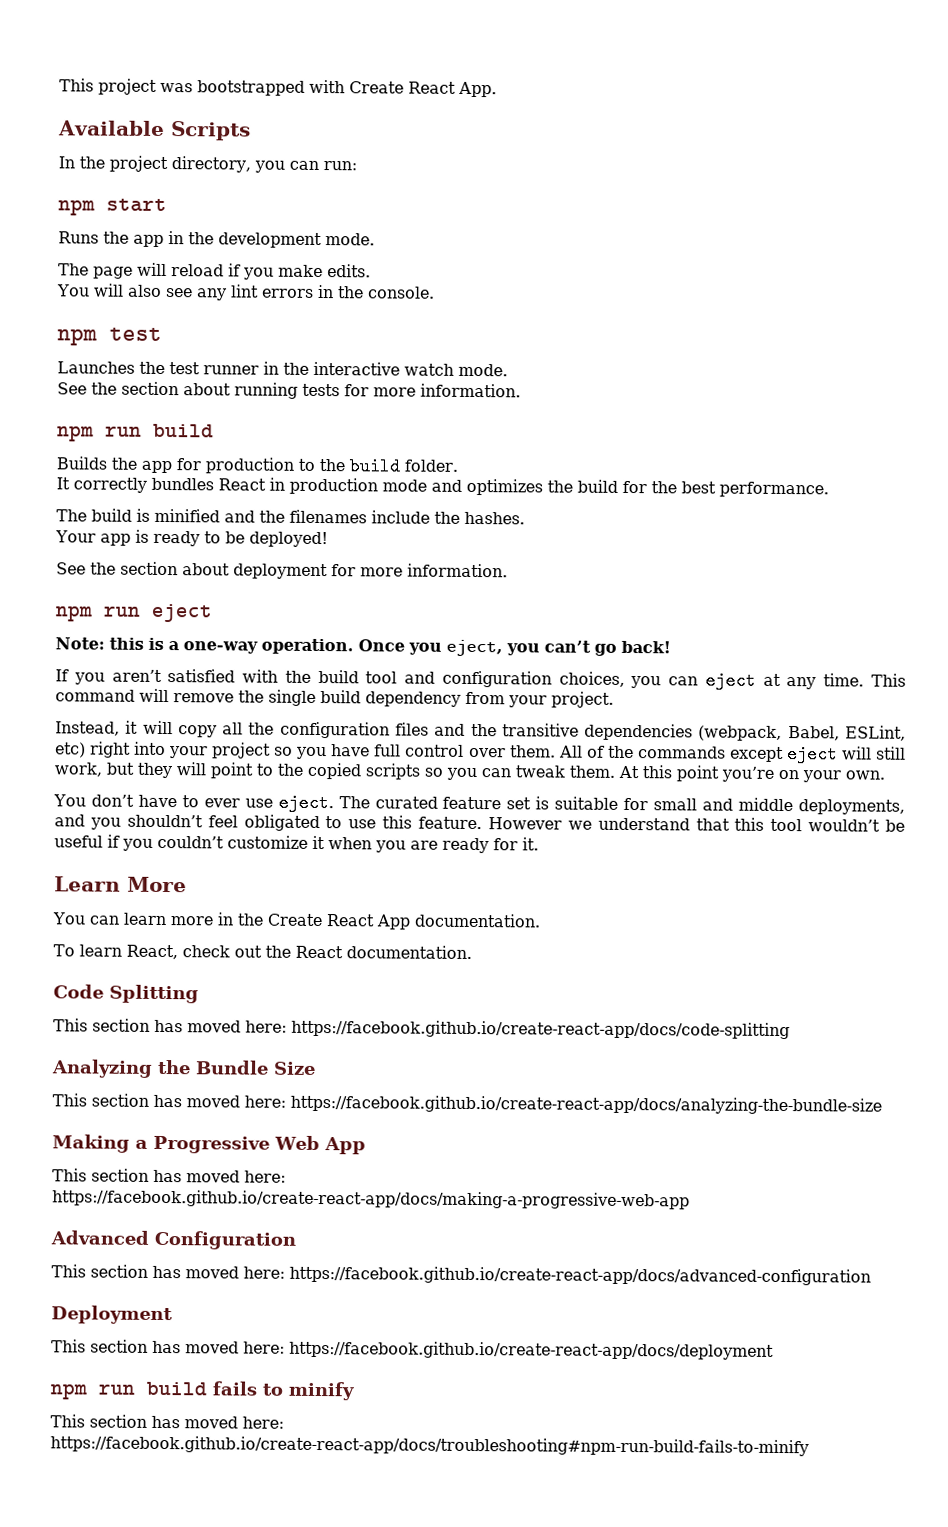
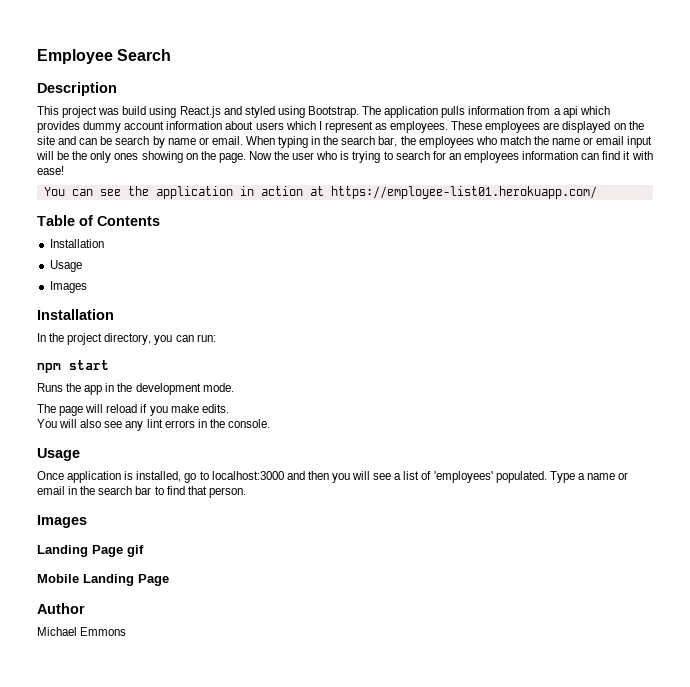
[59,78,497,98] [58,120,251,141] This project was bootstrapped with Create React App. // Available Scripts -> [37,49,172,64] [37,82,117,96] [37,106,610,118] [37,121,644,133] [37,136,653,148] [36,151,653,163] [37,166,64,175] [43,186,597,199] [37,215,160,226] [49,239,104,248] [49,260,82,272] [49,281,87,293] [37,309,114,320] Employee Search // Description // This project was build using React.js and styled using Bootstrap. The application pulls information from a api which provides dummy account information about users which I represent as employees. These employees are displayed on the site and can be search by name or email. When typing in the search bar, the employees who match the name or email input will be the only ones showing on the page. Now the user who is trying to search for an employees information can find it with ease! // You can see the application in action at https://employee-list01.herokuapp.com/ // Table of Contents // Installation // Usage // Images // Installation
[57,327,162,346] [57,361,508,377] [57,381,521,399] [57,423,214,442] [56,456,458,476] [56,477,829,498] [56,508,525,525] [55,529,328,548] [56,561,508,580] [55,603,213,623] [55,637,671,657] [55,669,906,690] [55,688,614,708] [55,720,907,741] [55,741,907,764] [54,762,885,783] [53,793,905,815] [54,814,905,832] [54,834,539,854] [54,876,187,893] [52,912,541,930] [53,944,472,960] [53,984,199,1004] [53,1018,790,1040] [51,1059,316,1078] [52,1093,882,1115] [52,1134,366,1155] [52,1168,286,1183] [52,1189,690,1210] [50,1230,296,1250] [51,1264,871,1286] [51,1305,173,1325] [51,1339,774,1360] [50,1381,355,1401] [50,1414,284,1429] [50,1435,809,1457] npm test // Launches the test runner in the interactive watch mode. // See the section about running tests for more information. // npm run build // Builds the app for production to the build folder. // It correctly bundles React in production mode and optimizes the build for the best performance. // The build is minified and the filenames include the hashes. // Your app is ready to be deployed! // See the section about deployment for more information. // npm run eject // Note: this is a one-way operation. Once you eject, you can’t go back! // If you aren’t satisfied with the build tool and configuration choices, you can eject at any time. This command will remove the single build dependency from your project. // Instead, it will copy all the configuration files and the transitive dependencies (webpack, Babel, ESLint, etc) right into your project so you have full control over them. All of the commands except eject will still work, but they will point to the copied scripts so you can tweak them. At this point you’re on your own. // You don’t have to ever use eject. The curated feature set is suitable for small and middle deployments, and you shouldn’t feel obligated to use this feature. However we understand that this tool wouldn’t be useful if you couldn’t customize it when you are ready for it. // Learn More // You can learn more in the Create React App documentation. // To learn React, check out the React documentation. // Code Splitting // This section has moved here: https://facebook.github.io/create-react-app/docs/code-splitting // Analyzing the Bundle Size // This section has moved here: https://facebook.github.io/create-react-app/docs/analyzing-the-bundle-size // Making a Progressive Web App // This section has moved here: https://facebook.github.io/create-react-app/docs/making-a-progressive-web-app // Advanced Configuration // This section has moved here: https://facebook.github.io/create-react-app/docs/advanced-configuration // Deployment // This section has moved here: https://facebook.github.io/create-react-app/docs/deployment // npm run build fails to minify // This section has moved here: https://facebook.github.io/create-react-app/docs/troubleshooting#npm-run-build-fails-to-minify -> [37,448,80,461] [37,471,629,483] [37,486,246,498] [37,515,87,528] [37,545,144,557] [37,574,169,586] [37,603,85,614] [37,627,127,636] Usage // Once application is installed, go to localhost:3000 and then you will see a list of 'employees' populated. Type a name or email in the search bar to find that person. // Images // Landing Page gif // Mobile Landing Page // Author // Michael Emmons

